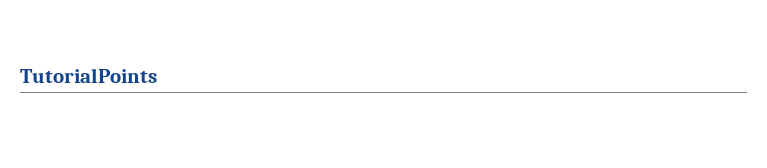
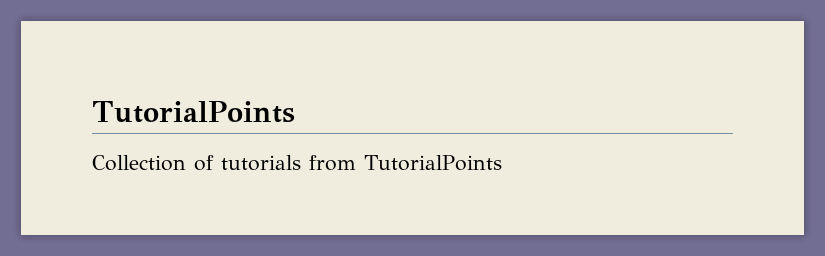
[20,68,157,83] TutorialPoints -> [92,101,295,123] [92,155,502,171] TutorialPoints // Collection of tutorials from TutorialPoints

